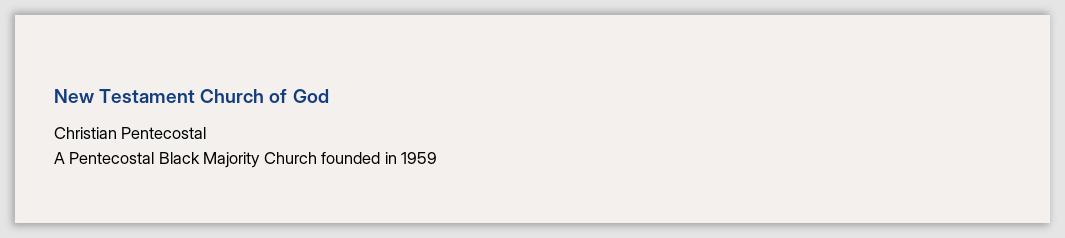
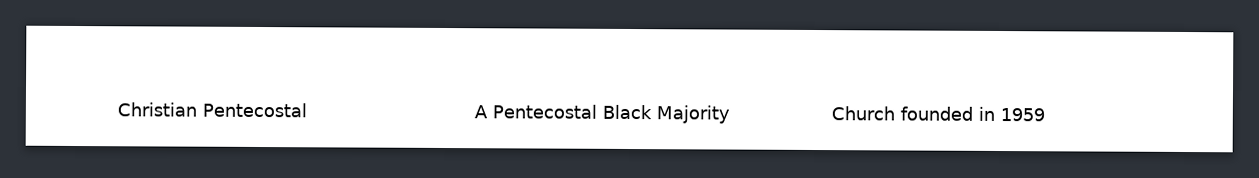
[54,89,329,103] New Testament Church of God // -> (117, 109) none

